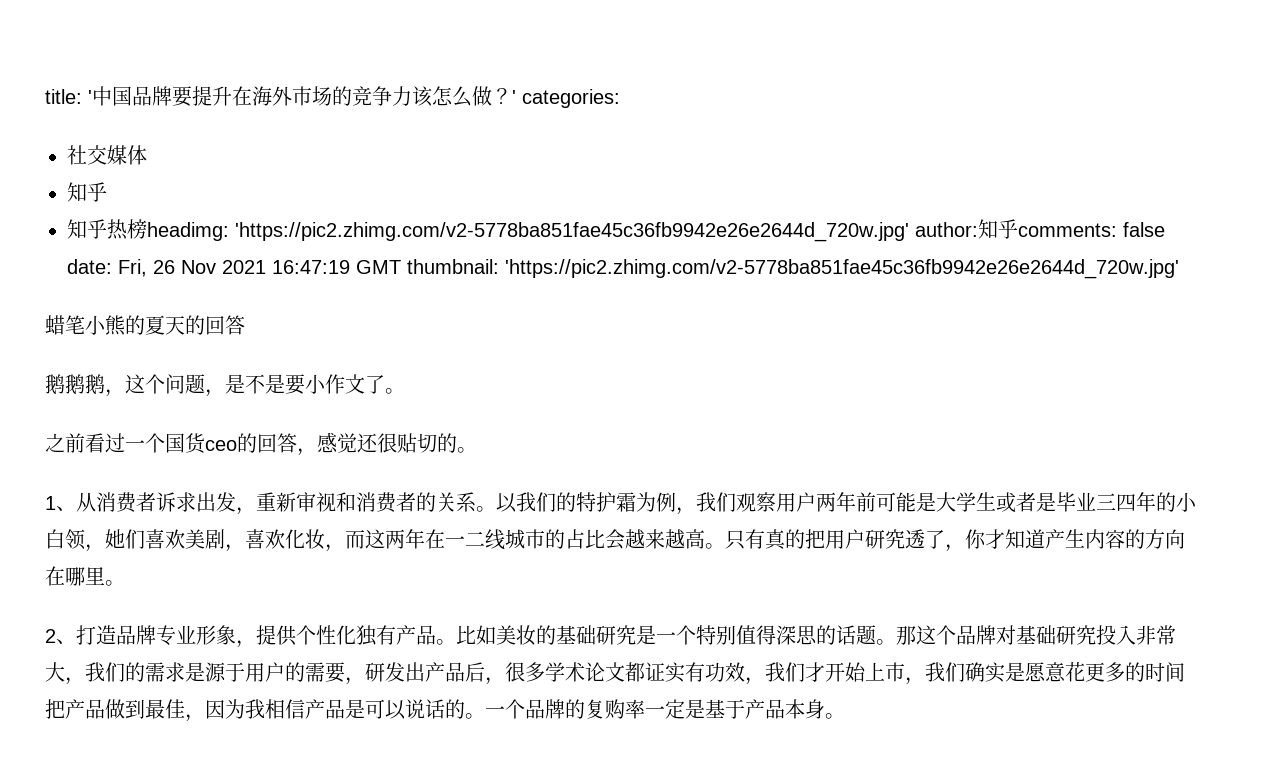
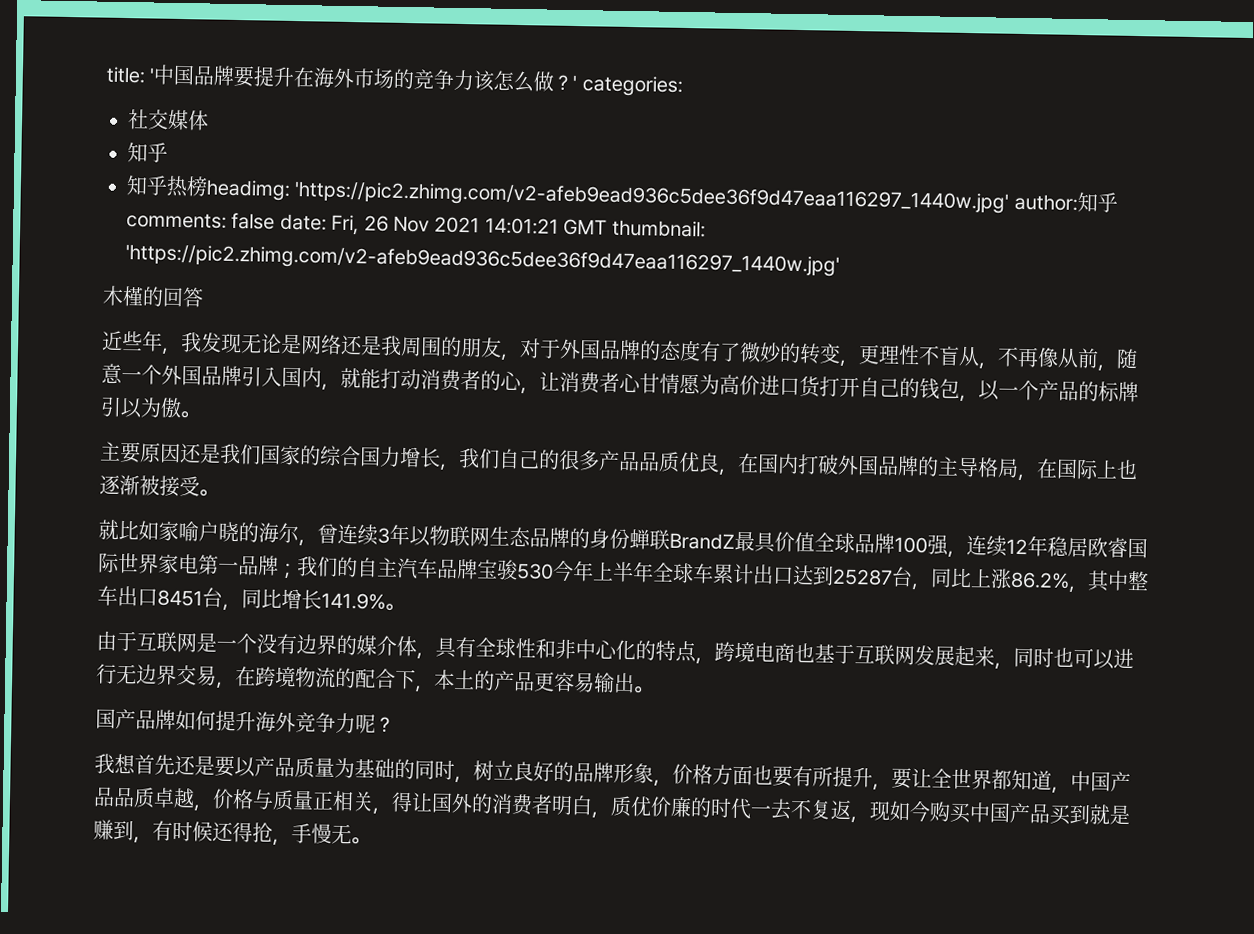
[235,222,909,242] 'https://pic2.zhimg.com/v2-5778ba851fae45c36fb9942e26e2644d_720w.jpg' -> [294,181,1010,214] 'https://pic2.zhimg.com/v2-afeb9ead936c5dee36f9d47eaa116297_1440w.jpg'
[272,260,350,274] 16:47:19 -> [484,217,559,235] 14:01:21
[505,259,1179,279] [45,315,245,336] [45,374,405,397] [45,432,477,456] [45,492,1197,515] [45,529,1185,552] [45,566,125,586] [45,625,1176,648] [45,662,1185,685] [45,699,825,722] 'https://pic2.zhimg.com/v2-5778ba851fae45c36fb9942e26e2644d_720w.jpg' // 蜡笔小熊的夏天的回答 // 鹅鹅鹅，这个问题，是不是要小作文了。 // 之前看过一个国货ceo的回答，感觉还很贴切的。 // 1、从消费者诉求出发，重新审视和消费者的关系。以我们的特护霜为例，我们观察用户两年前可能是大学生或者是毕业三四年的小白领，她们喜欢美剧，喜欢化妆，而这两年在一二线城市的占比会越来越高。只有真的把用户研究透了，你才知道产生内容的方向在哪里。 // 2、打造品牌专业形象，提供个性化独有产品。比如美妆的基础研究是一个特别值得深思的话题。那这个品牌对基础研究投入非常大，我们的需求是源于用户的需要，研发出产品后，很多学术论文都证实有功效，我们才开始上市，我们确实是愿意花更多的时间把产品做到最佳，因为我相信产品是可以说话的。一个品牌的复购率一定是基于产品本身 -> [125,244,840,277] [102,285,204,308] [101,330,1138,372] [101,363,1139,403] [100,396,200,419] [100,441,1138,482] [99,474,219,498] [98,519,1148,559] [98,552,1149,594] [97,585,405,612] [96,630,1134,670] [96,663,654,694] [95,708,395,734] [94,753,1131,794] [93,786,1131,826] [93,819,352,847] 'https://pic2.zhimg.com/v2-afeb9ead936c5dee36f9d47eaa116297_1440w.jpg' // 木槿的回答 // 近些年，我发现无论是网络还是我周围的朋友，对于外国品牌的态度有了微妙的转变，更理性不盲从，不再像从前，随意一个外国品牌引入国内，就能打动消费者的心，让消费者心甘情愿为高价进口货打开自己的钱包，以一个产品的标牌引以为傲。 // 主要原因还是我们国家的综合国力增长，我们自己的很多产品品质优良，在国内打破外国品牌的主导格局，在国际上也逐渐被接受。 // 就比如家喻户晓的海尔，曾连续3年以物联网生态品牌的身份蝉联BrandZ最具价值全球品牌100强，连续12年稳居欧睿国际世界家电第一品牌；我们的自主汽车品牌宝骏530今年上半年全球车累计出口达到25287台，同比上涨86.2%，其中整车出口8451台，同比增长141.9%。 // 由于互联网是一个没有边界的媒介体，具有全球性和非中心化的特点，跨境电商也基于互联网发展起来，同时也可以进行无边界交易，在跨境物流的配合下，本土的产品更容易输出。 // 国产品牌如何提升海外竞争力呢？ // 我想首先还是要以产品质量为基础的同时，树立良好的品牌形象，价格方面也要有所提升，要让全世界都知道，中国产品品质卓越，价格与质量正相关，得让国外的消费者明白，质优价廉的时代一去不复返，现如今购买中国产品买到就是赚到，有时候还得抢，手慢无

